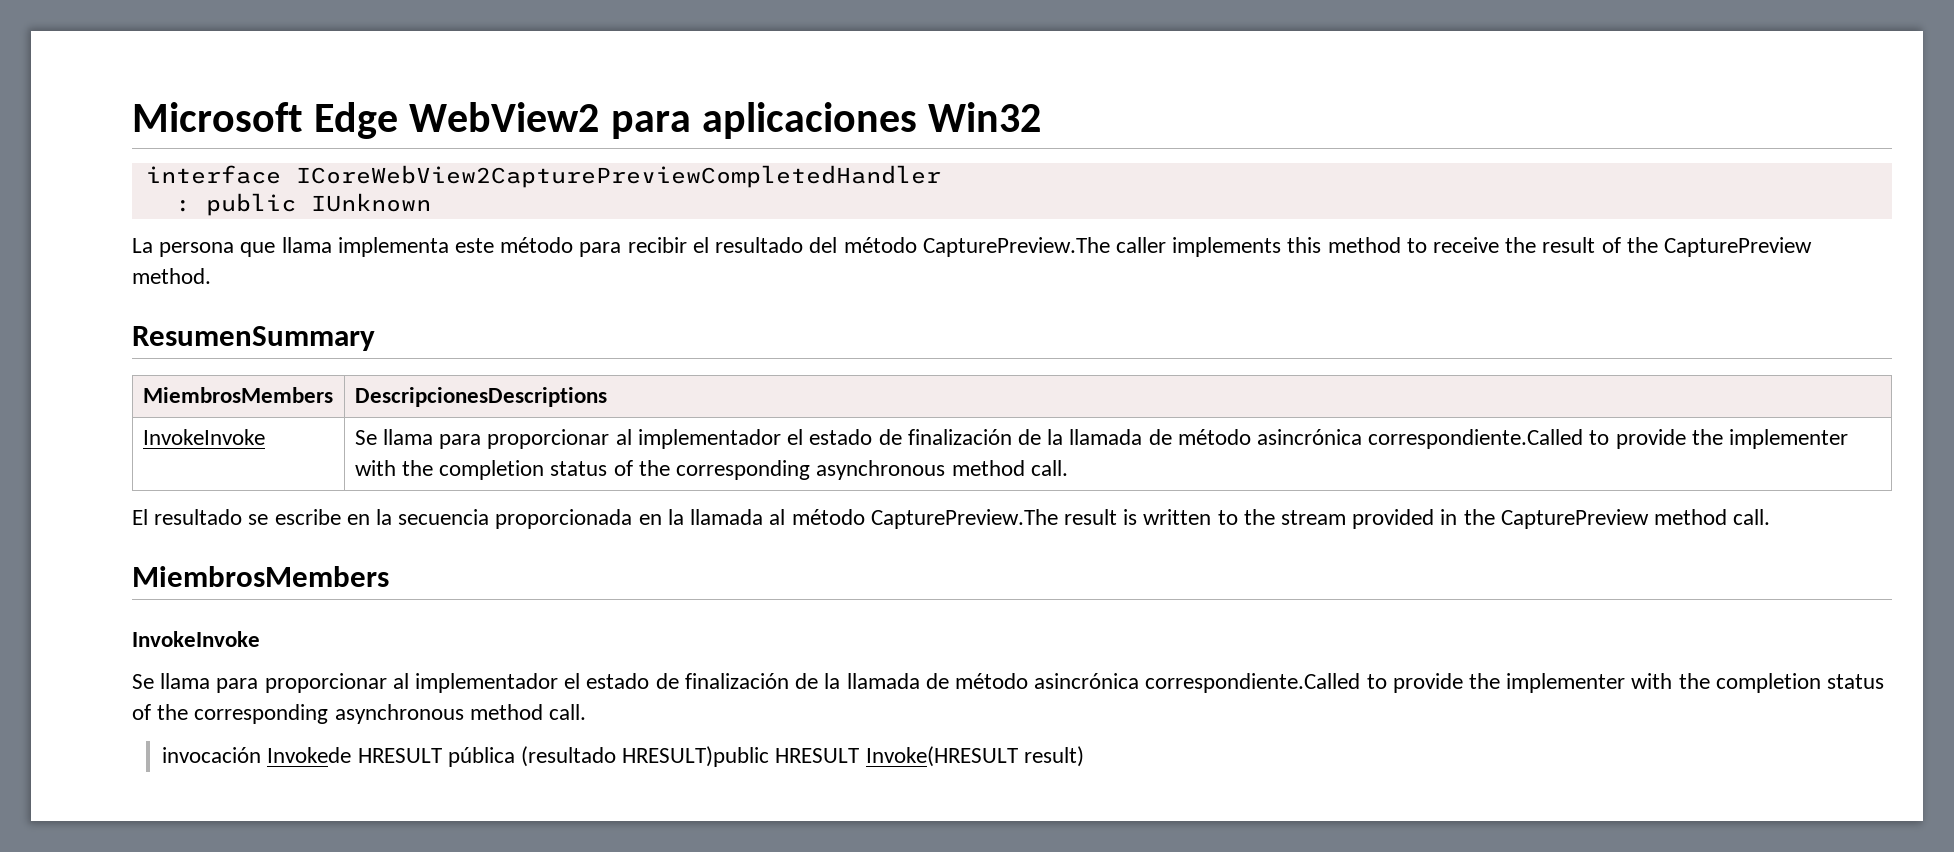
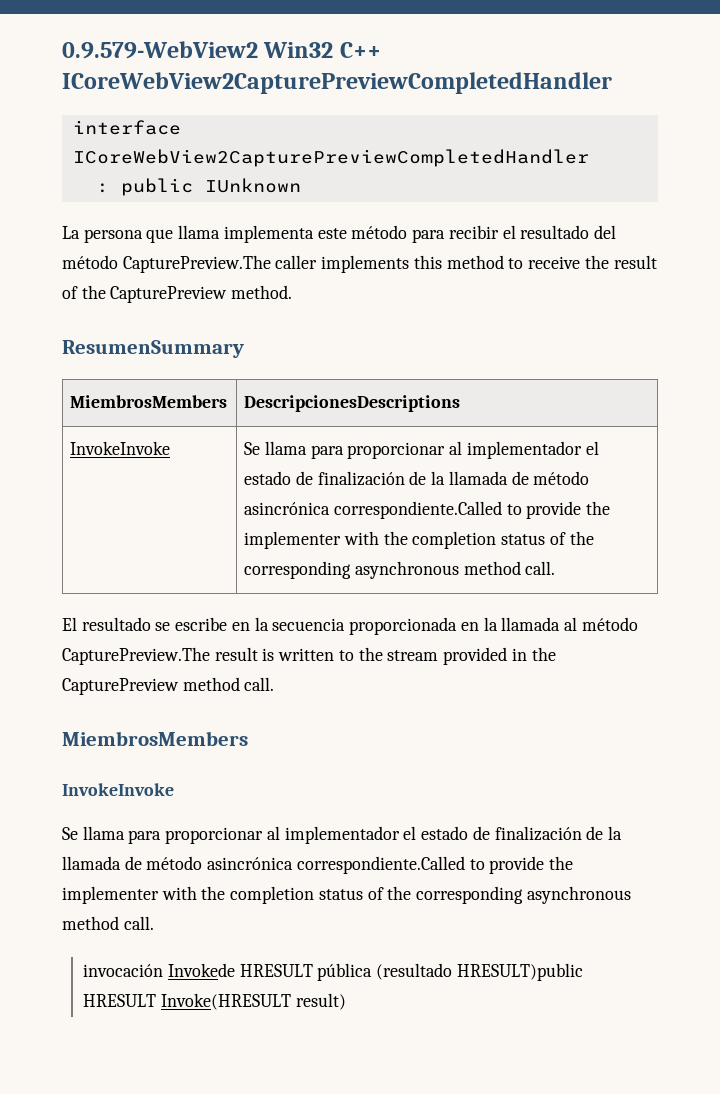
[132,102,917,139] Microsoft Edge WebView2 para aplicaciones -> [62,41,258,59] 0.9.579-WebView2
(1042, 117) none -> [339,42,381,58] [62,72,612,94] C++ ICoreWebView2CapturePreviewCompletedHandler

